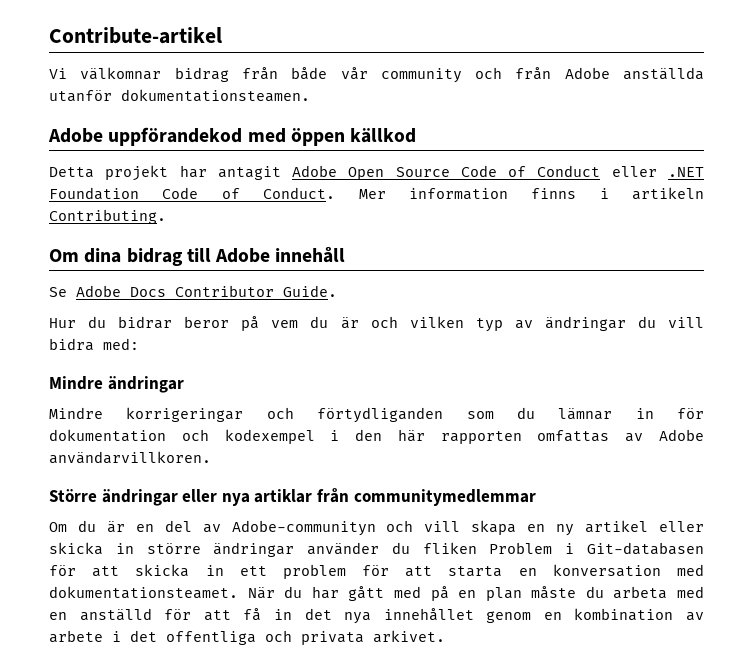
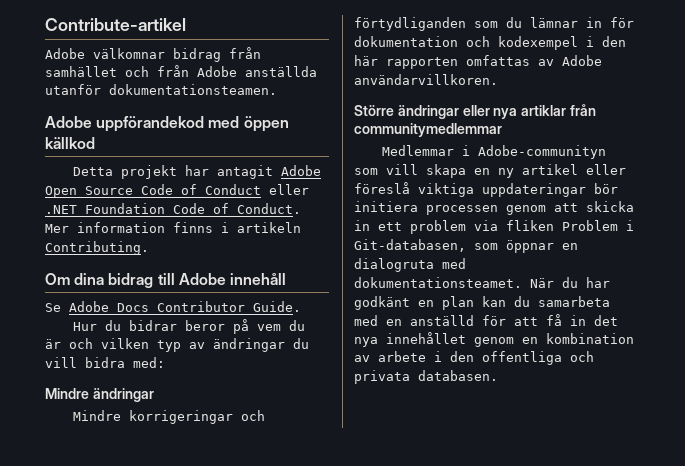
[49,68,67,79] Vi -> [45,48,85,59] Adobe
[291,67,462,83] både vår community -> [45,66,117,77] samhället
[49,520,414,536] Om du är en del av Adobe-communityn och -> [382,145,607,159] [354,168,378,175] Medlemmar i Adobe-communityn som
[49,542,704,557] [49,565,76,576] skicka in större ändringar använder du fliken Problem i Git-databasen för -> [354,182,618,197] [354,201,546,215] föreslå viktiga uppdateringar bör initiera processen genom
[362,564,661,577] för att starta en konversation -> [474,220,634,231] [354,239,578,253] [354,258,434,272] via fliken Problem i Git-databasen, som öppnar en dialogruta
[348,586,668,601] gått med på en plan måste du arbeta -> [354,296,610,310] godkänt en plan kan du samarbeta
[130,630,157,642] det -> [450,351,474,362] den
[373,630,445,643] arkivet. -> [418,370,498,381] databasen.

